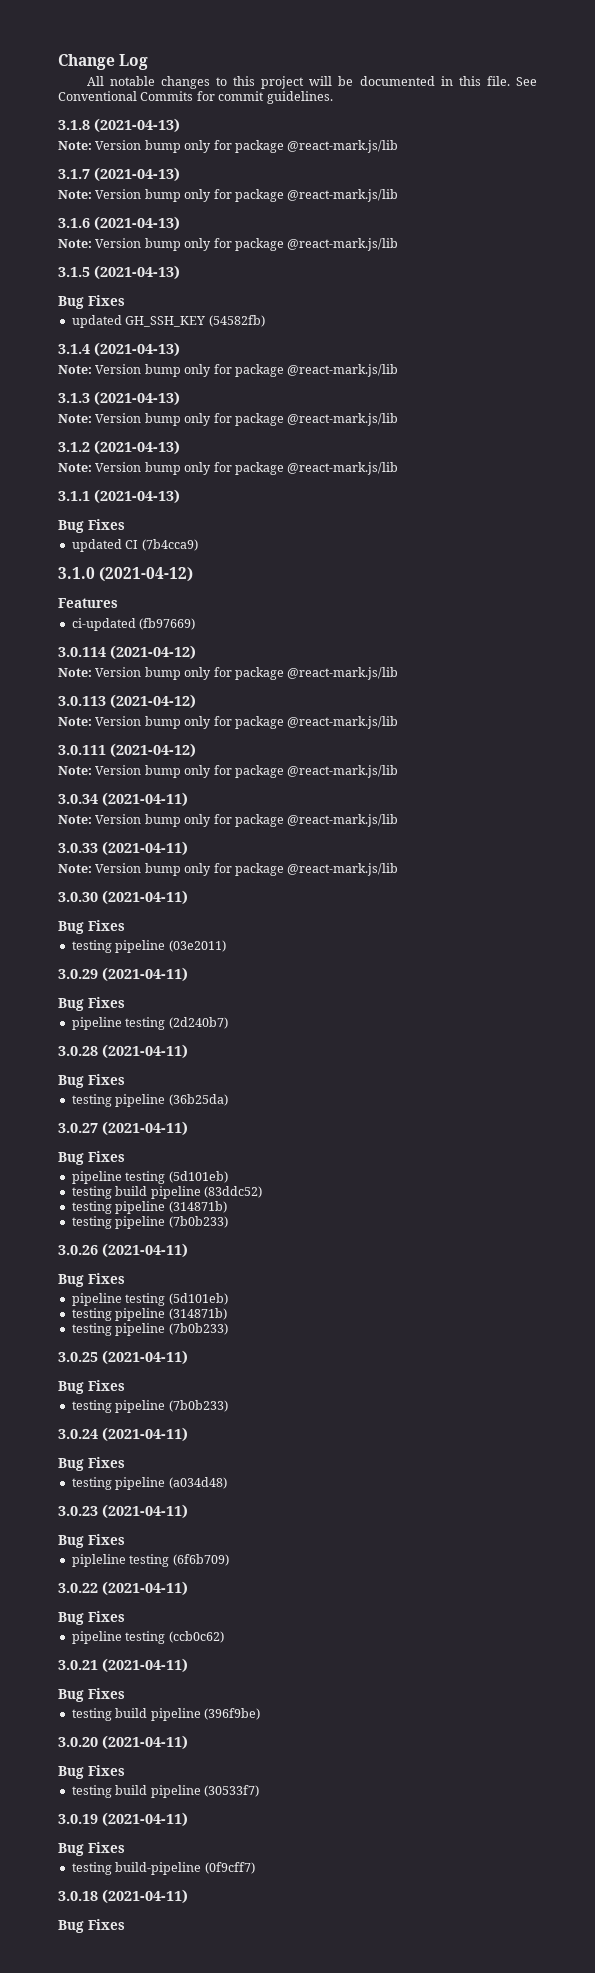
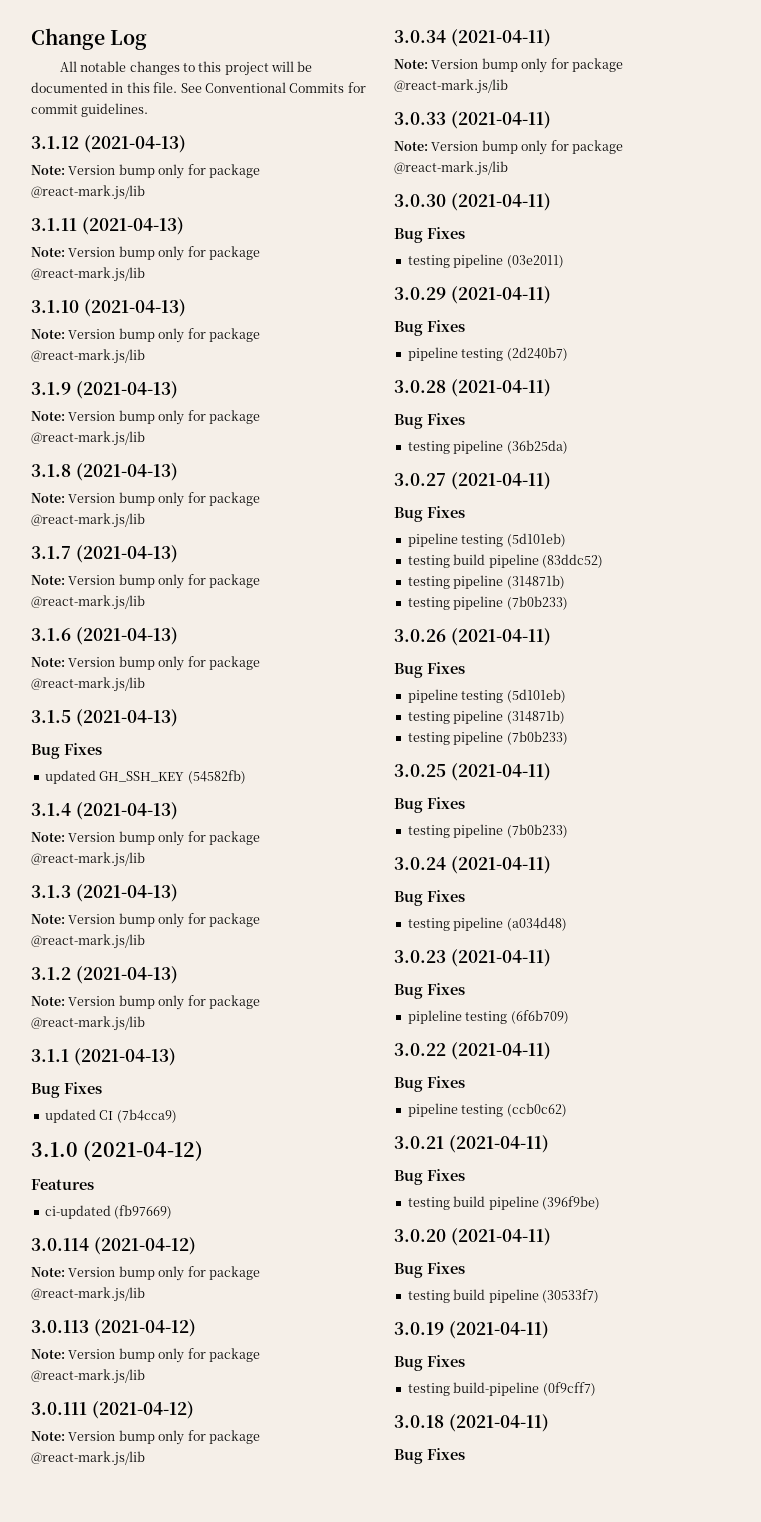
(333, 97) none -> [31,135,186,153] [31,164,260,179] [31,185,145,200] [31,217,184,235] [31,246,260,261] [31,267,145,282] [31,299,186,317] [31,328,260,343] [31,349,145,364] [31,381,178,399] [31,410,260,425] [31,431,145,446] // 3.1.12 (2021-04-13) // Note: Version bump only for package @react-mark.js/lib // 3.1.11 (2021-04-13) // Note: Version bump only for package @react-mark.js/lib // 3.1.10 (2021-04-13) // Note: Version bump only for package @react-mark.js/lib // 3.1.9 (2021-04-13) // Note: Version bump only for package @react-mark.js/lib

